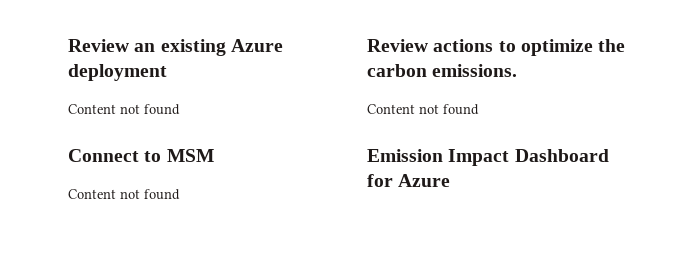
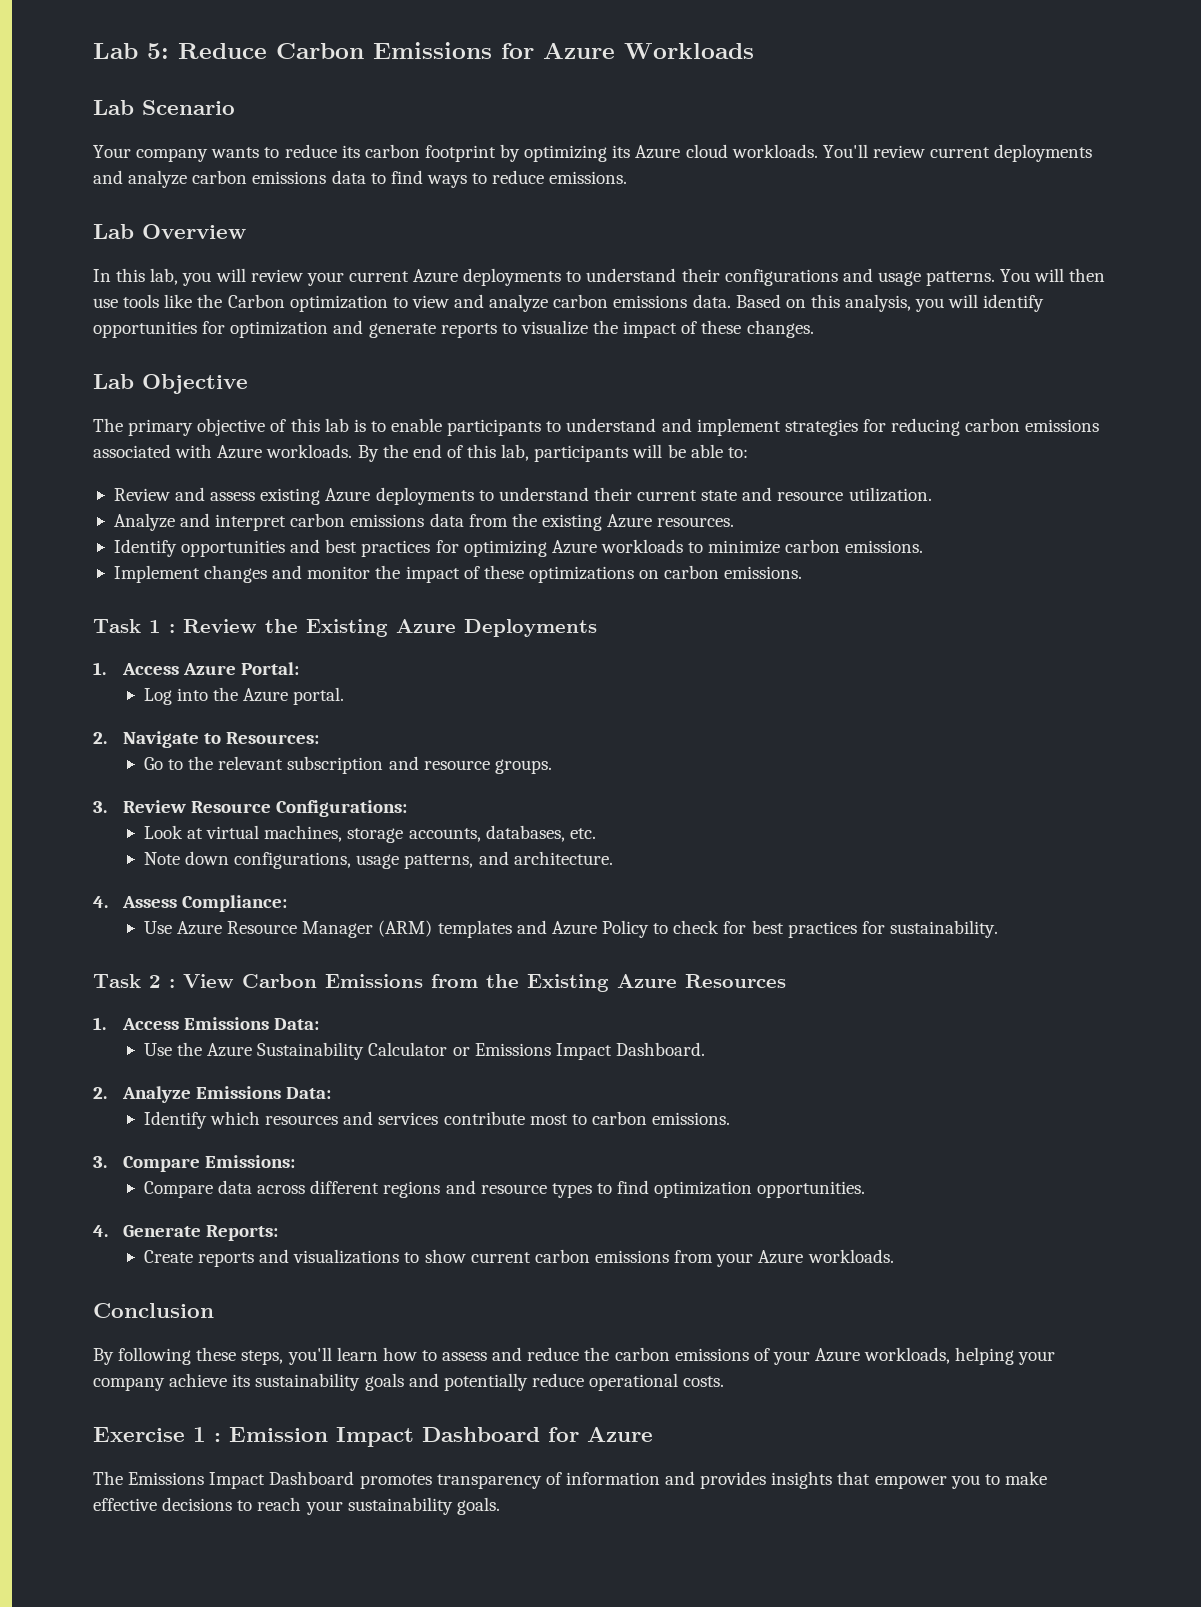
[68,39,283,56] [68,64,167,81] [68,104,180,115] [68,149,214,162] [68,189,180,200] [367,39,626,56] [367,64,518,77] [367,104,479,115] Review an existing Azure deployment // Content not found // Connect to MSM // Content not found // Review actions to optimize the carbon emissions. // Content not found // -> [93,42,754,59] [93,100,235,115] [93,144,1093,162] [93,170,628,188] [93,224,246,239] [93,268,1106,286] [93,294,1045,312] [93,320,814,338] [93,374,248,394] [93,418,1100,436] [93,444,748,462] [113,487,932,505] [113,513,735,531] [113,539,924,557] [113,565,803,583] [93,619,597,637] [93,662,300,675] [143,687,345,705] [93,731,320,748] [143,756,552,774] [93,800,408,817] [143,825,596,843] [143,851,613,869] [93,895,288,912] [143,920,998,938] [93,974,786,992] [93,1017,320,1030] [143,1042,705,1060] [93,1086,332,1103] [143,1111,731,1129] [93,1155,296,1172] [143,1180,866,1198] [93,1225,279,1241] [143,1249,894,1267] [93,1303,214,1318] [93,1347,1056,1365] [93,1373,725,1391] [93,1427,221,1442] Lab 5: Reduce Carbon Emissions for Azure Workloads // Lab Scenario // Your company wants to reduce its carbon footprint by optimizing its Azure cloud workloads. You'll review current deployments and analyze carbon emissions data to find ways to reduce emissions. // Lab Overview // In this lab, you will review your current Azure deployments to understand their configurations and usage patterns. You will then use tools like the Carbon optimization to view and analyze carbon emissions data. Based on this analysis, you will identify opportunities for optimization and generate reports to visualize the impact of these changes. // Lab Objective // The primary objective of this lab is to enable participants to understand and implement strategies for reducing carbon emissions associated with Azure workloads. By the end of this lab, participants will be able to: // Review and assess existing Azure deployments to understand their current state and resource utilization. // Analyze and interpret carbon emissions data from the existing Azure resources. // Identify opportunities and best practices for optimizing Azure workloads to minimize carbon emissions. // Implement changes and monitor the impact of these optimizations on carbon emissions. // Task 1 : Review the Existing Azure Deployments // 1. Access Azure Portal: // Log into the Azure portal. // 2. Navigate to Resources: // Go to the relevant subscription and resource groups. // 3. Review Resource Configurations: // Look at virtual machines, storage accounts, databases, etc. // Note down configurations, usage patterns, and architecture. // 4. Assess Compliance: // Use Azure Resource Manager (ARM) templates and Azure Policy to check for best practices for sustainability. // Task 2 : View Carbon Emissions from the Existing Azure Resources // 1. Access Emissions Data: // Use the Azure Sustainability Calculator or Emissions Impact Dashboard. // 2. Analyze Emissions Data: // Identify which resources and services contribute most to carbon emissions. // 3. Compare Emissions: // Compare data across different regions and resource types to find optimization opportunities. // 4. Generate Reports: // Create reports and visualizations to show current carbon emissions from your Azure workloads. // Conclusion // By following these steps, you'll learn how to assess and reduce the carbon emissions of your Azure workloads, helping your company achieve its sustainability goals and potentially reduce operational costs. // Exercise 1 :
(451, 180) none -> [93,1471,1047,1489] [93,1497,500,1515] // The Emissions Impact Dashboard promotes transparency of information and provides insights that empower you to make effective decisions to reach your sustainability goals.

